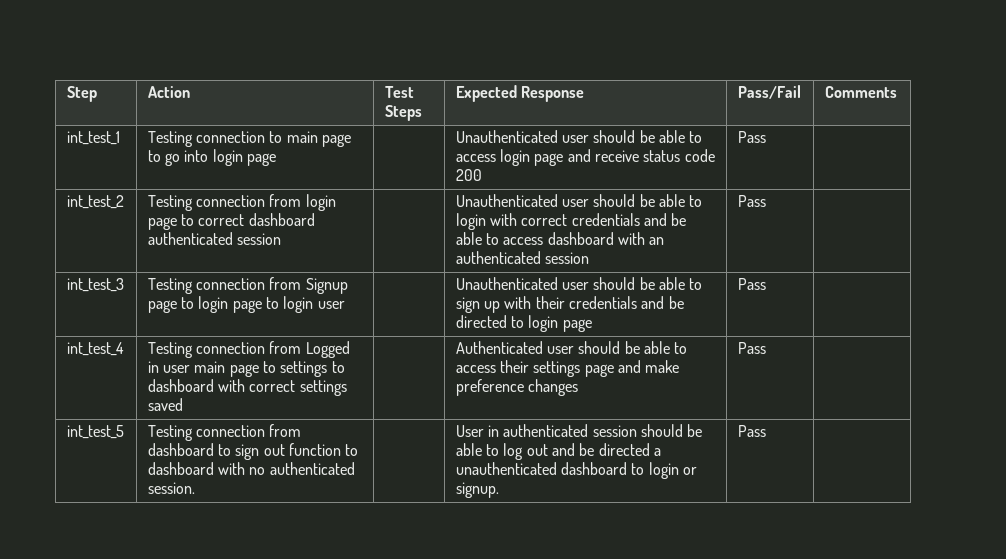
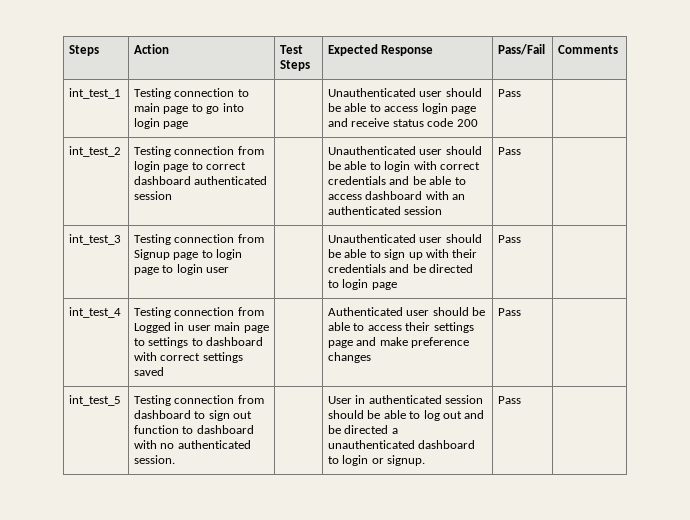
[66,86,97,102] Step -> [69,45,100,56] Steps

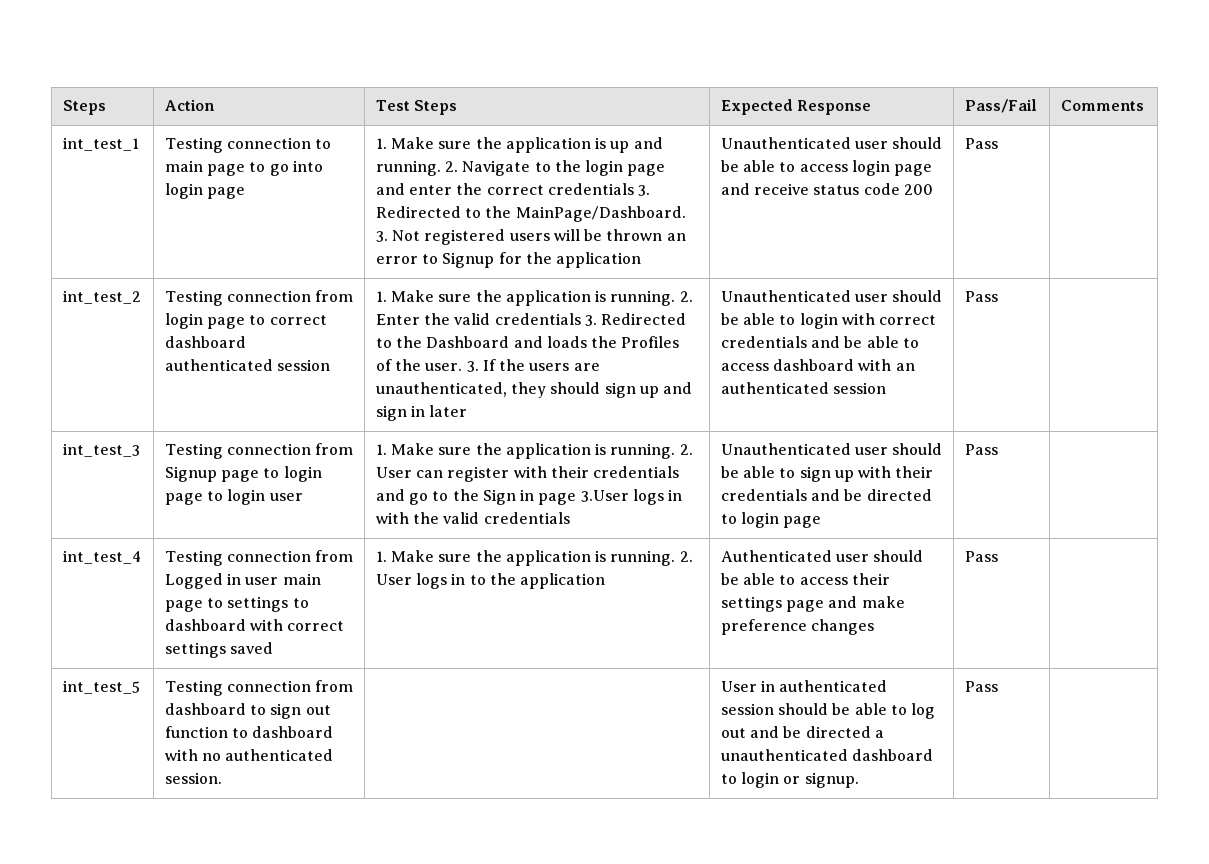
(189, 125) none -> [375,137,663,153] [375,160,666,176] [375,183,651,196] [375,206,686,222] [375,229,686,245] [375,252,642,268] 1. Make sure the application is up and running. 2. Navigate to the login page and enter the correct credentials 3. Redirected to the MainPage/Dashboard. 3. Not registered users will be thrown an error to Signup for the application
(173, 195) none -> [375,290,693,306] [375,313,687,326] [375,336,680,348] [375,359,600,372] [375,382,693,398] [375,405,468,421] 1. Make sure the application is running. 2. Enter the valid credentials 3. Redirected to the Dashboard and loads the Profiles of the user. 3. If the users are unauthenticated, they should sign up and sign in later
(230, 270) none -> [375,443,693,459] [375,466,680,482] [375,489,683,505] [375,512,570,524] 1. Make sure the application is running. 2. User can register with their credentials and go to the Sign in page 3.User logs in with the valid credentials
(165, 371) none -> [375,550,693,566] [375,573,606,589] 1. Make sure the application is running. 2. User logs in to the application

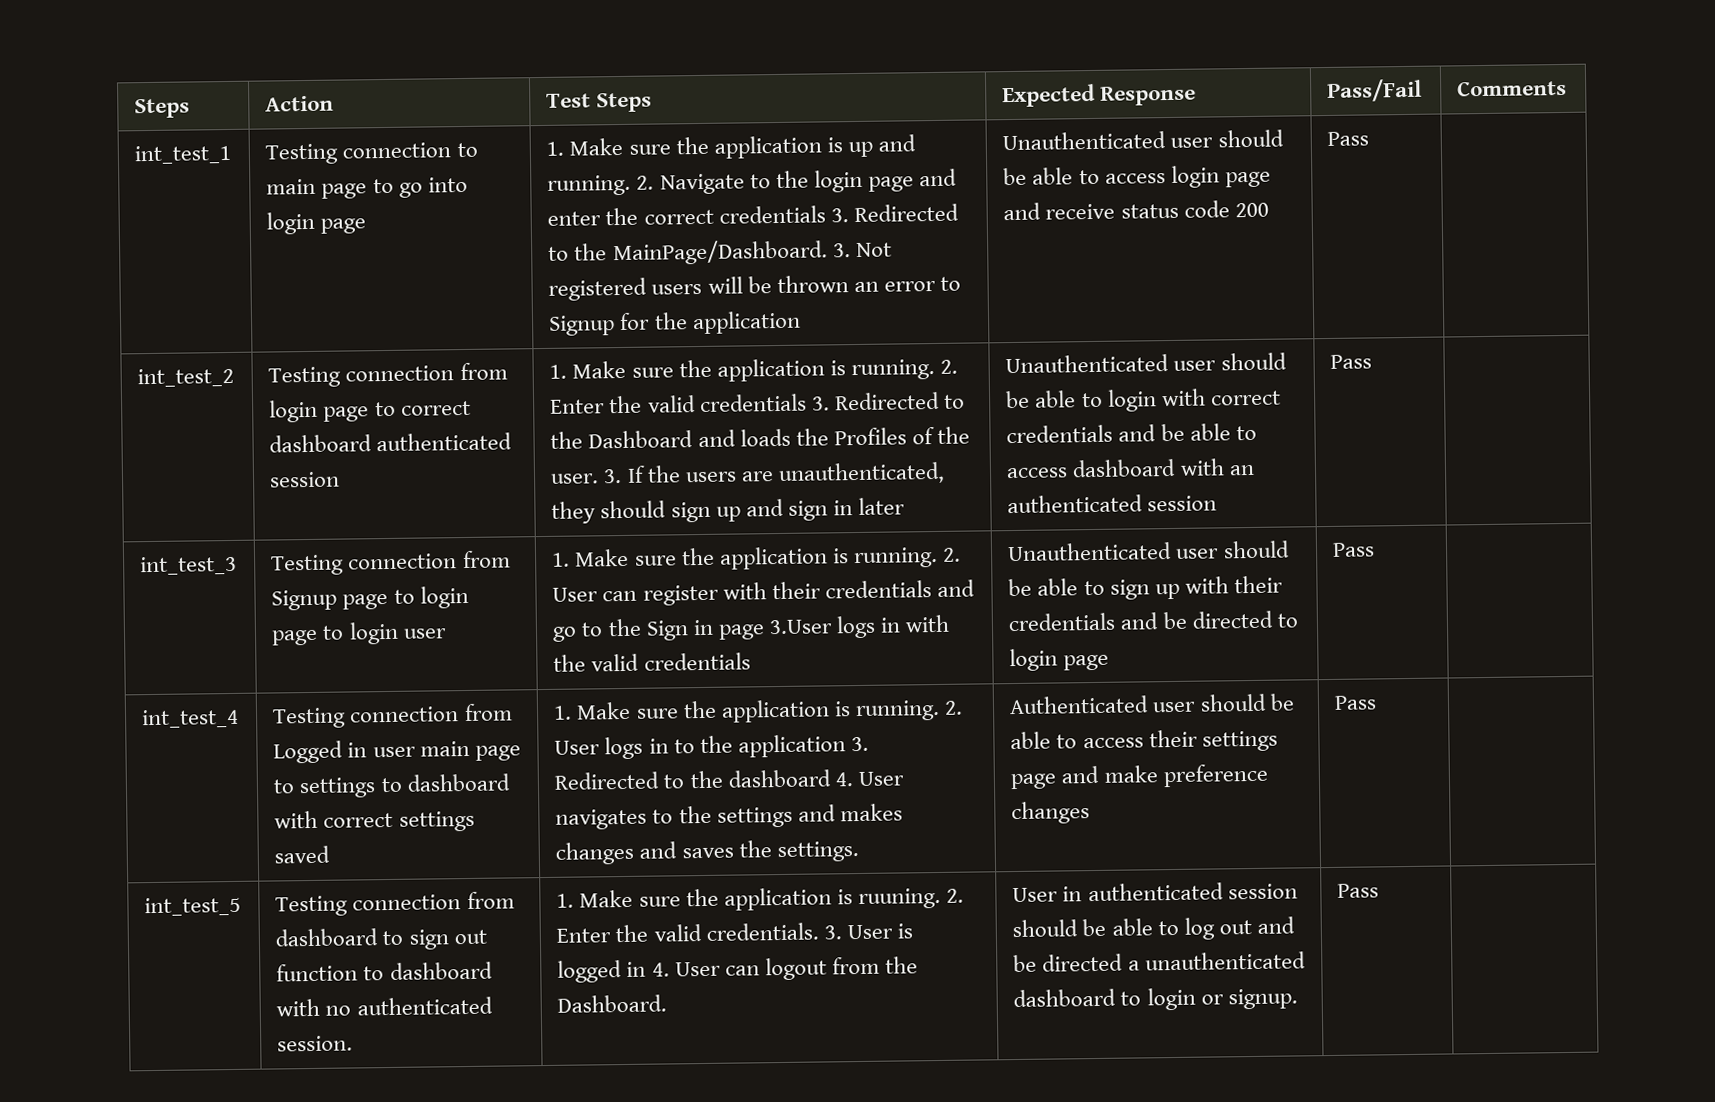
(606, 581) none -> [850,736,869,752] [554,769,904,790] [555,803,903,830] [555,840,859,865] 3. Redirected to the dashboard 4. User navigates to the settings and makes changes and saves the settings.
(222, 778) none -> [556,887,964,911] [556,922,913,943] [557,956,918,983] [557,994,668,1013] 1. Make sure the application is ruuning. 2. Enter the valid credentials. 3. User is logged in 4. User can logout from the Dashboard.

